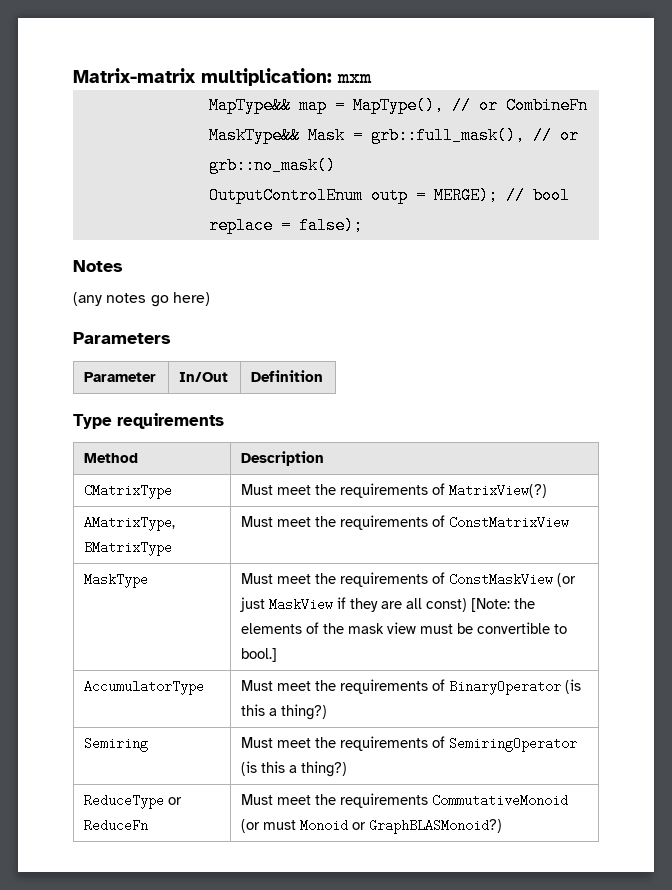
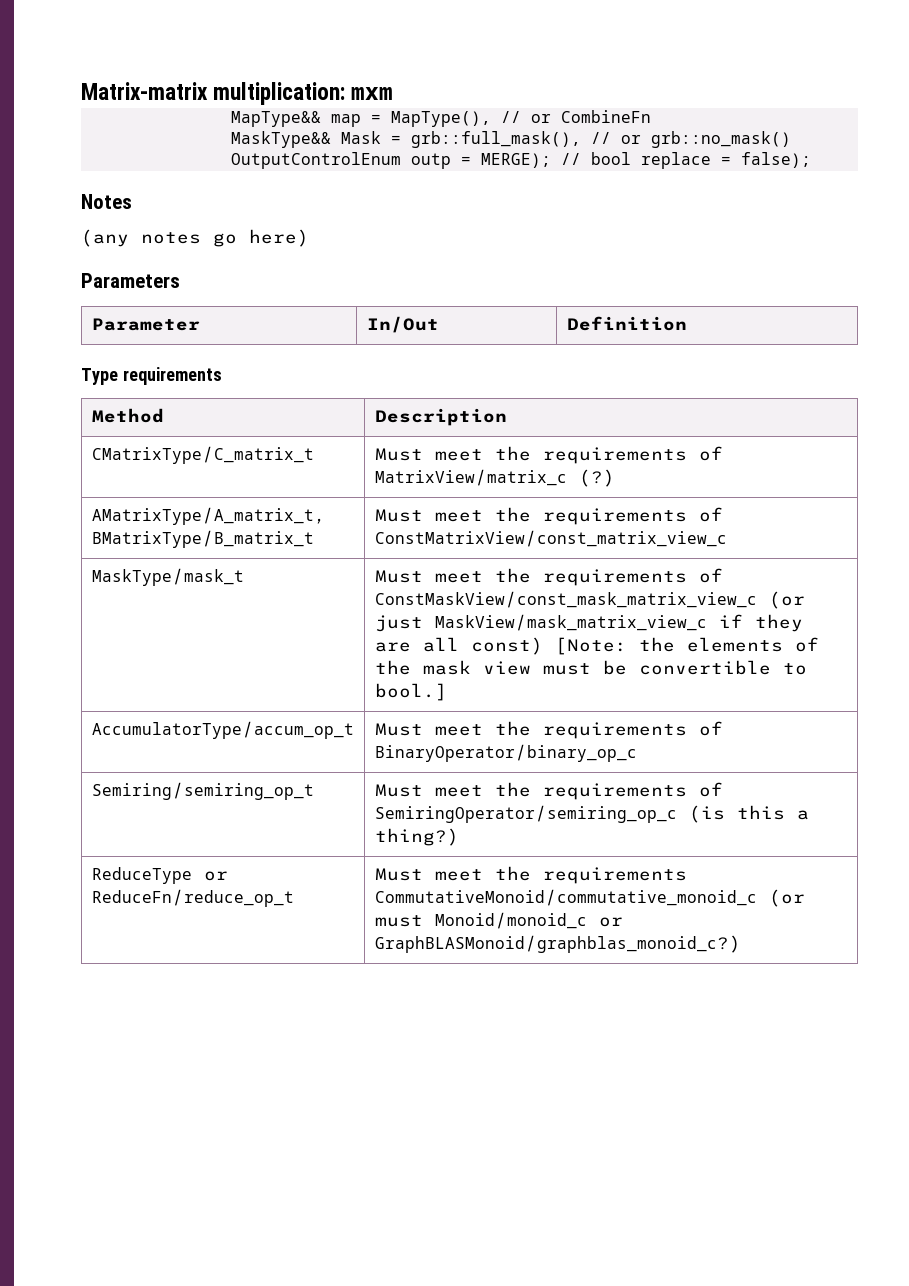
[84,484,173,499] [241,483,548,498] [84,516,176,531] [84,541,173,556] [241,515,570,530] [84,573,149,588] [241,572,554,587] CMatrixType | Must meet the requirements of MatrixView(?) // AMatrixType, BMatrixType | Must meet the requirements of ConstMatrixView // MaskType | Must meet the requirements of ConstMaskView -> [91,446,314,464] [374,446,723,464] [374,469,615,487] [91,507,326,525] [91,530,314,548] [374,507,723,525] [374,530,727,547] [91,568,244,586] [374,568,723,586] [374,591,757,608] CMatrixType/C_matrix_t | Must meet the requirements of MatrixView/matrix_c (?) // AMatrixType/A_matrix_t, BMatrixType/B_matrix_t | Must meet the requirements of ConstMatrixView/const_matrix_view_c // MaskType/mask_t | Must meet the requirements of ConstMaskView/const_mask_matrix_view_c
[269,598,334,611] MaskView -> [434,614,707,631] MaskView/mask_matrix_view_c
[84,680,205,695] [241,679,582,695] [241,704,328,720] [84,737,149,752] [241,736,578,752] AccumulatorType | Must meet the requirements of BinaryOperator (is this a thing?) // Semiring | Must meet the requirements of SemiringOperator -> [91,721,354,739] [374,721,723,739] [374,744,637,762] [91,782,314,800] [374,782,723,800] [374,805,677,823] AccumulatorType/accum_op_t | Must meet the requirements of BinaryOperator/binary_op_c // Semiring/semiring_op_t | Must meet the requirements of SemiringOperator/semiring_op_c
[84,819,149,832] [241,793,569,808] ReduceFn | Must meet the requirements CommutativeMonoid -> [91,889,294,907] [374,866,687,884] [374,889,757,906] ReduceFn/reduce_op_t | Must meet the requirements CommutativeMonoid/commutative_monoid_c
[300,819,503,834] Monoid or GraphBLASMonoid?) -> [434,912,623,929] [374,935,741,953] Monoid/monoid_c or GraphBLASMonoid/graphblas_monoid_c?)

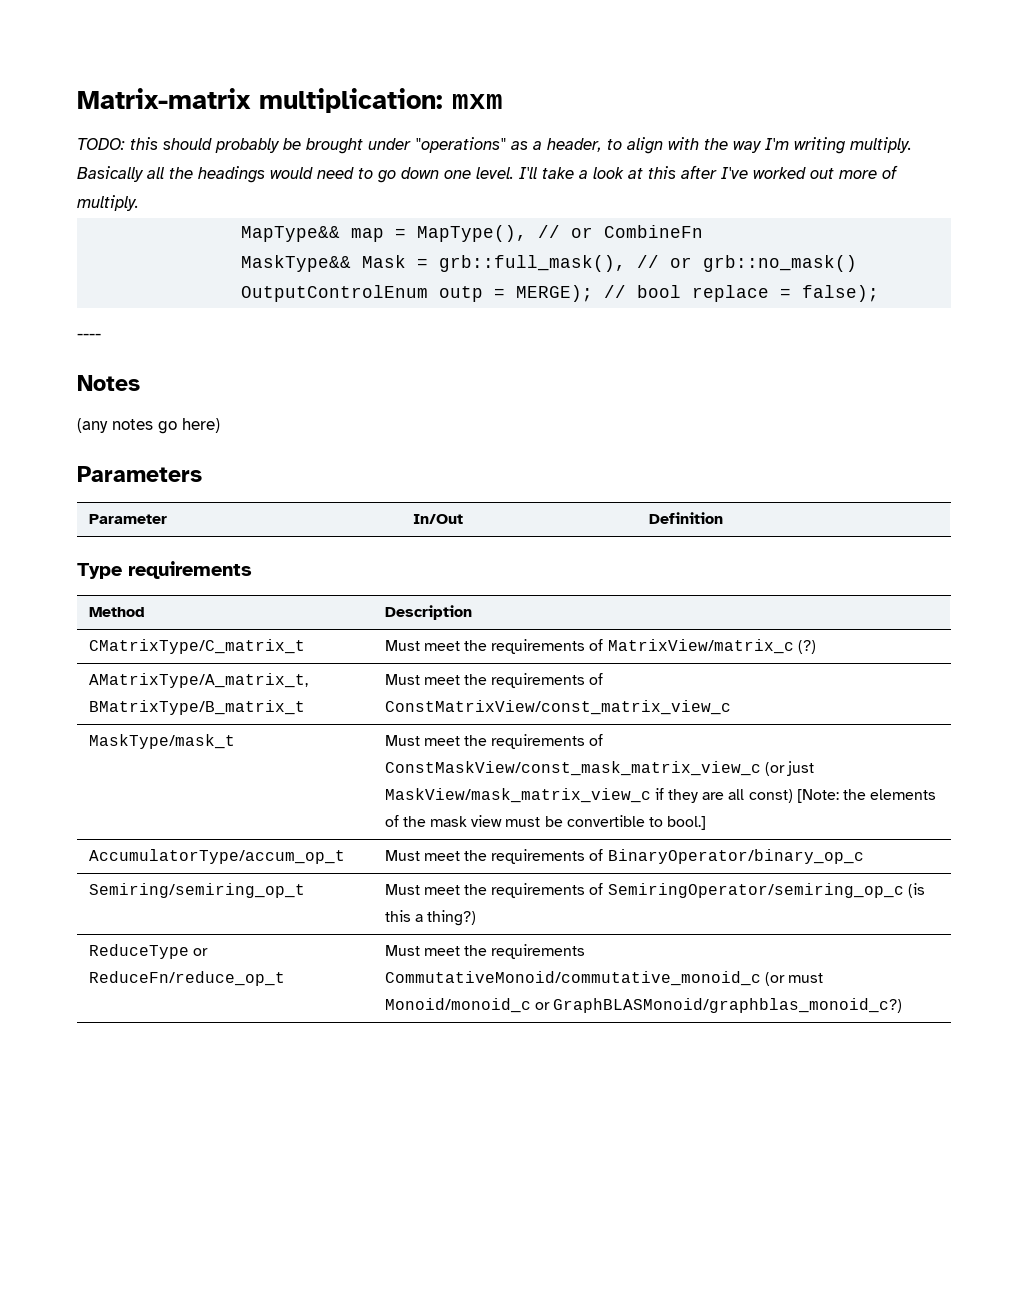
(394, 93) none -> [77,137,912,154] [77,165,898,183] [77,195,139,211] // TODO: this should probably be brought under "operations" as a header, to align with the way I'm writing multiply. Basically all the headings would need to go down one level. I'll take a look at this after I've worked out more of multiply.
(811, 160) none -> [77,333,101,339] // ----

